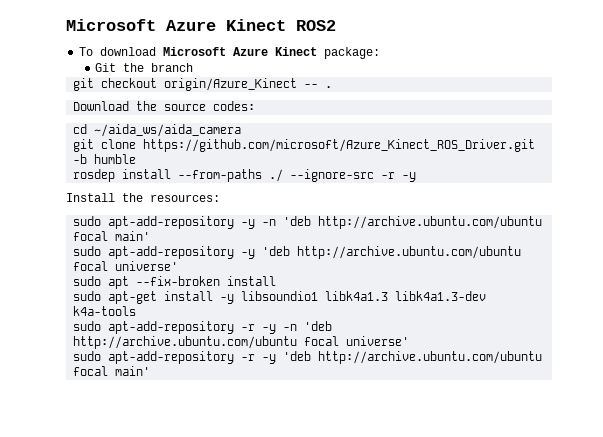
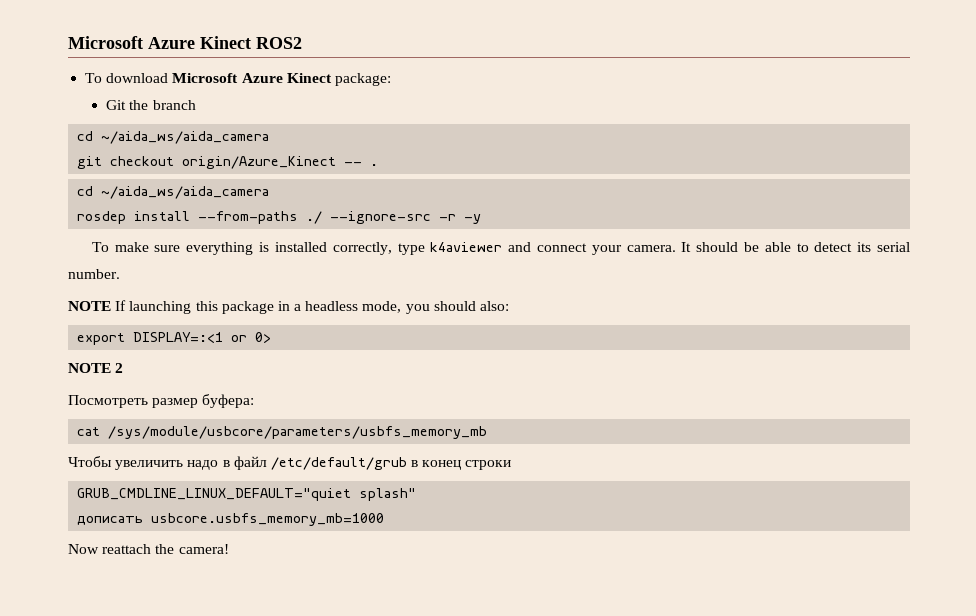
(194, 67) none -> [77,131,270,144] // cd ~/aida_ws/aida_camera
[73,101,256,111] [73,124,242,137] [73,139,536,152] [73,154,137,164] Download the source codes: // cd ~/aida_ws/aida_camera // git clone https://github.com/microsoft/Azure_Kinect_ROS_Driver.git -b humble -> [77,186,270,199] cd ~/aida_ws/aida_camera
[66,193,220,202] [73,216,543,229] [73,231,151,241] [73,246,522,259] [73,261,179,271] [73,276,277,289] [73,291,487,304] [73,306,137,316] [73,321,333,334] [73,336,410,349] [73,351,543,364] [73,366,151,376] Install the resources: // sudo apt-add-repository -y -n 'deb http://archive.ubuntu.com/ubuntu focal main' // sudo apt-add-repository -y 'deb http://archive.ubuntu.com/ubuntu focal universe' // sudo apt --fix-broken install // sudo apt-get install -y libsoundio1 libk4a1.3 libk4a1.3-dev k4a-tools // sudo apt-add-repository -r -y -n 'deb http://archive.ubuntu.com/ubuntu focal universe' // sudo apt-add-repository -r -y 'deb http://archive.ubuntu.com/ubuntu focal main' -> [91,242,910,255] [68,269,120,279] [68,300,510,314] [77,332,272,345] [68,363,124,373] [68,394,255,408] [77,426,488,439] [68,456,512,470] [77,488,417,501] [77,513,385,526] [68,544,229,554] To make sure everything is installed correctly, type k4aviewer and connect your camera. It should be able to detect its serial number. // NOTE If launching this package in a headless mode, you should also: // export DISPLAY=:<1 or 0> // NOTE 2 // Посмотреть размер буфера: // cat /sys/module/usbcore/parameters/usbfs_memory_mb // Чтобы увеличить надо в файл /etc/default/grub в конец строки // GRUB_CMDLINE_LINUX_DEFAULT="quiet splash" // дописать usbcore.usbfs_memory_mb=1000 // Now reattach the camera!

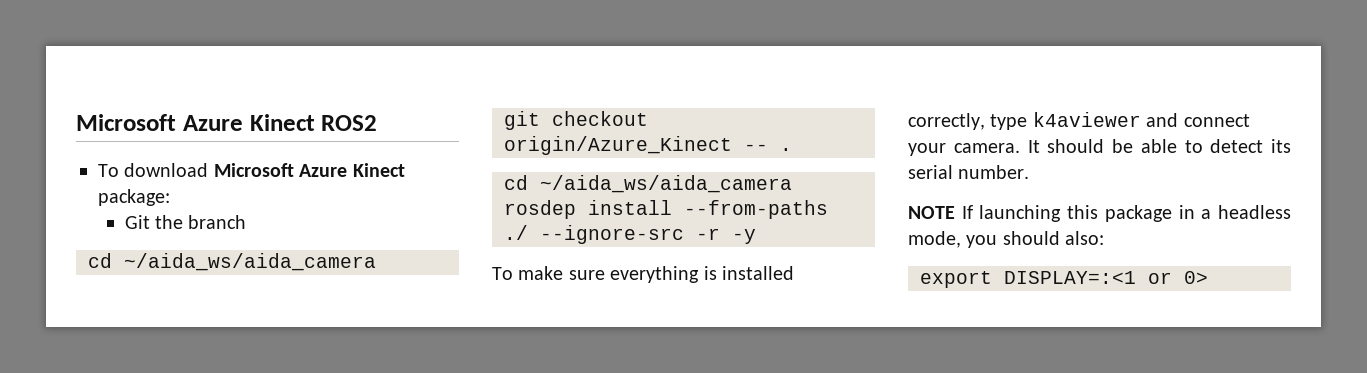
[68,363,124,373] [68,394,255,408] [77,426,488,439] [68,456,512,470] [77,488,417,501] [77,513,385,526] [68,544,229,554] // NOTE 2 // Посмотреть размер буфера: // cat /sys/module/usbcore/parameters/usbfs_memory_mb // Чтобы увеличить надо в файл /etc/default/grub в конец строки // GRUB_CMDLINE_LINUX_DEFAULT="quiet splash" // дописать usbcore.usbfs_memory_mb=1000 // Now reattach the camera! -> (1208, 277) none

